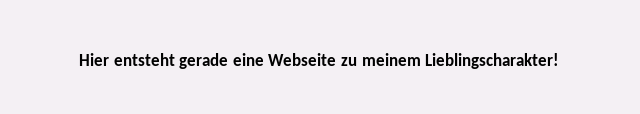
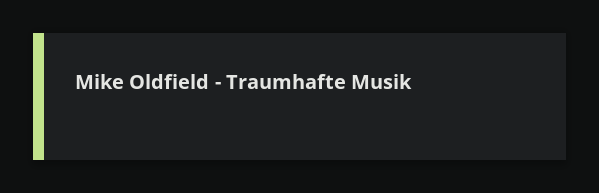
[79,53,560,69] Hier entsteht gerade eine Webseite zu meinem Lieblingscharakter! -> [75,74,413,89] Mike Oldfield - Traumhafte Musik

